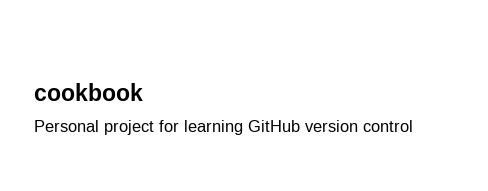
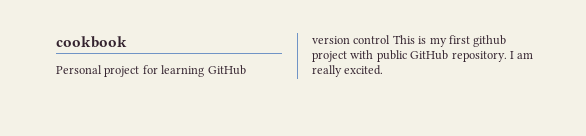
(413, 126) none -> [392,35,507,47] [312,50,534,62] [312,65,384,77] This is my first github project with public GitHub repository. I am really excited.

